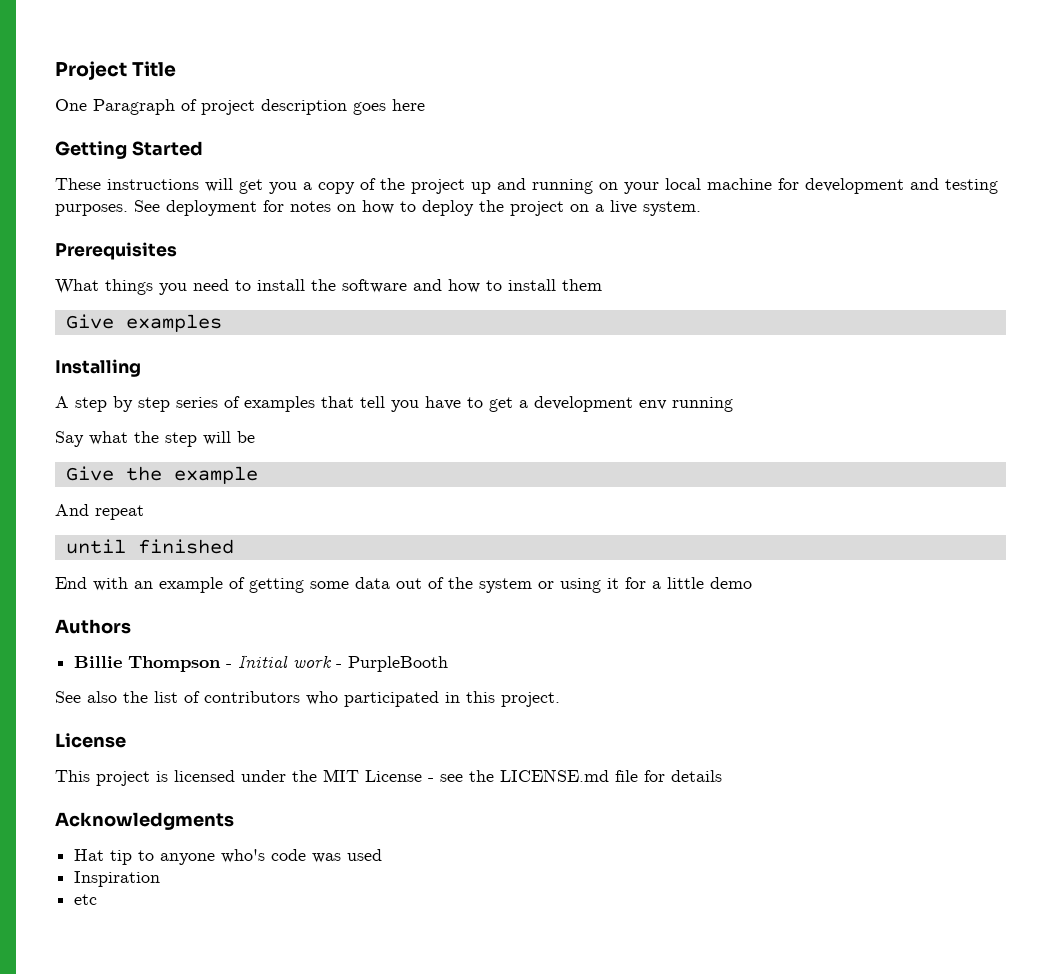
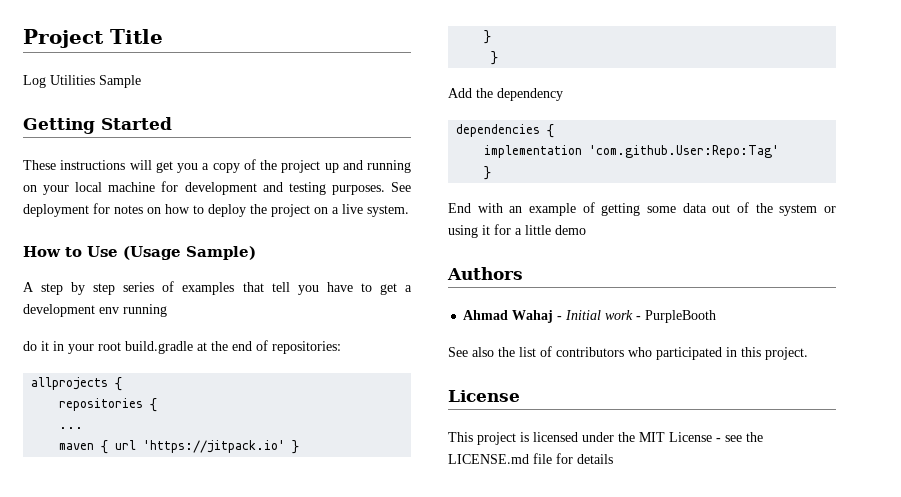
[55,99,425,115] One Paragraph of project description goes here -> [23,75,141,88] Log Utilities Sample
[55,242,177,260] [55,279,602,295] [65,314,222,332] [55,359,141,377] Prerequisites // What things you need to install the software and how to install them // Give examples // Installing -> [23,246,256,260] How to Use (Usage Sample)
[55,431,255,447] [65,466,258,484] [55,504,144,520] [65,539,234,554] Say what the step will be // Give the example // And repeat // until finished -> [23,340,341,354] [31,377,123,391] [59,398,158,412] [59,427,84,429] [59,440,300,454] [484,30,492,44] [491,51,499,65] [448,88,563,101] [456,124,555,138] [484,145,780,158] [484,166,492,180] do it in your root build.gradle at the end of repositories: // allprojects { // repositories { // ... // maven { url 'https://jitpack.io' } // } // } // Add the dependency // dependencies { // implementation 'com.github.User:Repo:Tag' // }
[74,656,222,672] Billie Thompson -> [463,310,554,323] Ahmad Wahaj
[55,812,234,830] [74,849,383,865] [74,871,161,887] [74,894,98,905] // Acknowledgments // Hat tip to anyone who's code was used // Inspiration // etc -> (613, 459) none

